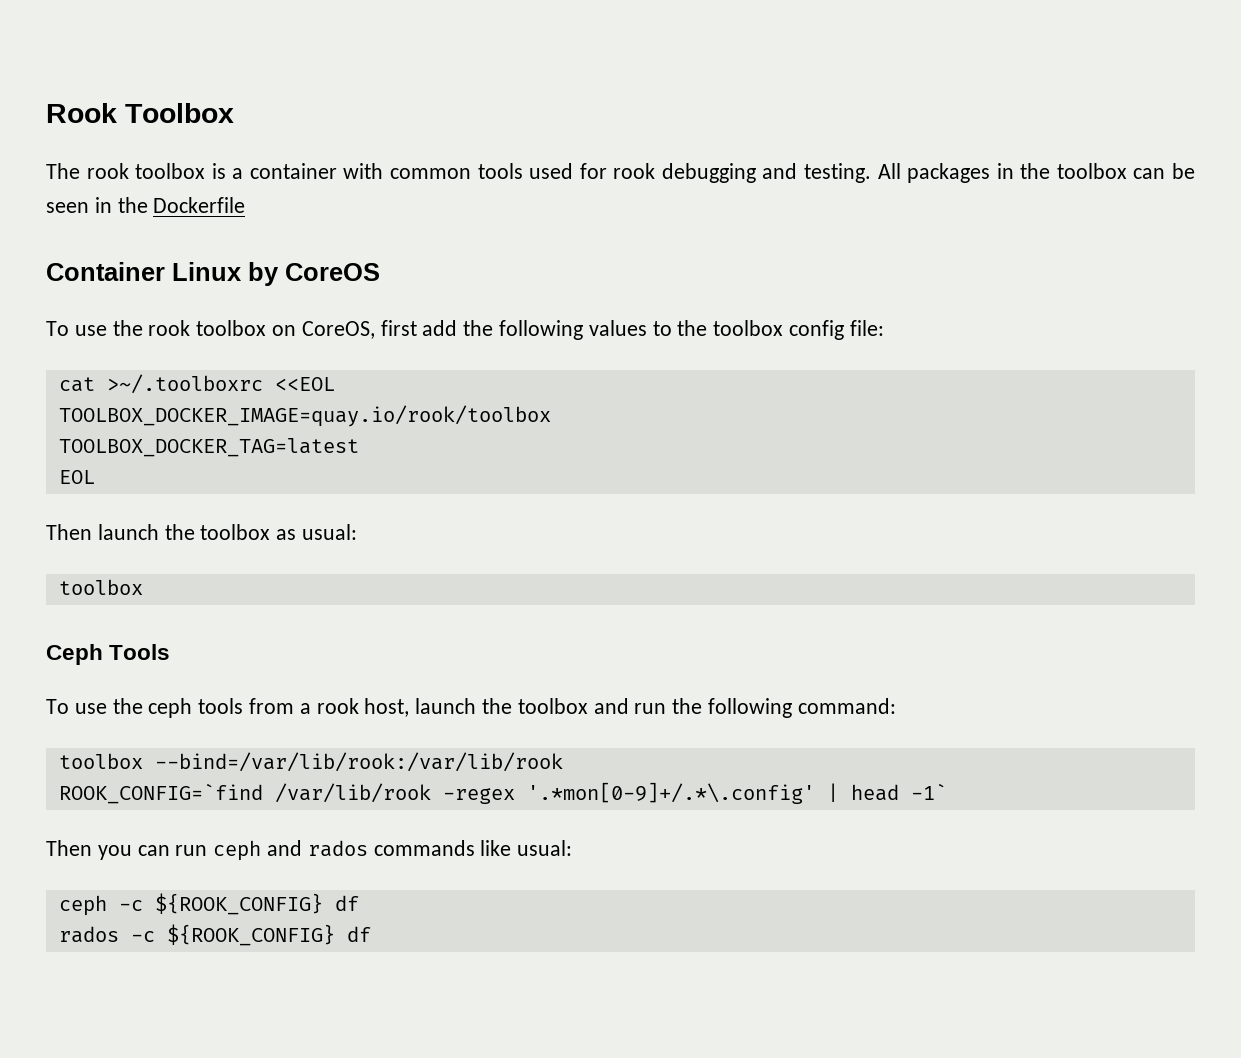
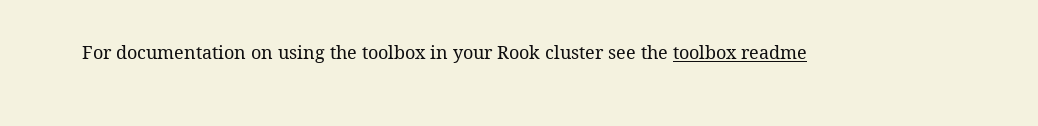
[46,103,234,123] [46,163,1195,183] [46,197,246,213] [46,262,380,286] [46,320,884,340] [58,374,335,394] [58,405,551,427] [58,438,359,457] [58,470,95,484] [46,524,358,540] [58,579,143,595] [46,644,171,665] [46,698,896,718] [58,752,563,772] [58,782,947,804] [46,840,573,861] [58,893,359,916] [58,924,371,946] Rook Toolbox // The rook toolbox is a container with common tools used for rook debugging and testing. All packages in the toolbox can be seen in the Dockerfile // Container Linux by CoreOS // To use the rook toolbox on CoreOS, first add the following values to the toolbox config file: // cat >~/.toolboxrc <<EOL // TOOLBOX_DOCKER_IMAGE=quay.io/rook/toolbox // TOOLBOX_DOCKER_TAG=latest // EOL // Then launch the toolbox as usual: // toolbox // Ceph Tools // To use the ceph tools from a rook host, launch the toolbox and run the following command: // toolbox --bind=/var/lib/rook:/var/lib/rook // ROOK_CONFIG=`find /var/lib/rook -regex '.*mon[0-9]+/.*\.config' | head -1` // Then you can run ceph and rados commands like usual: // ceph -c ${ROOK_CONFIG} df // rados -c ${ROOK_CONFIG} df -> [81,45,807,63] For documentation on using the toolbox in your Rook cluster see the toolbox readme

